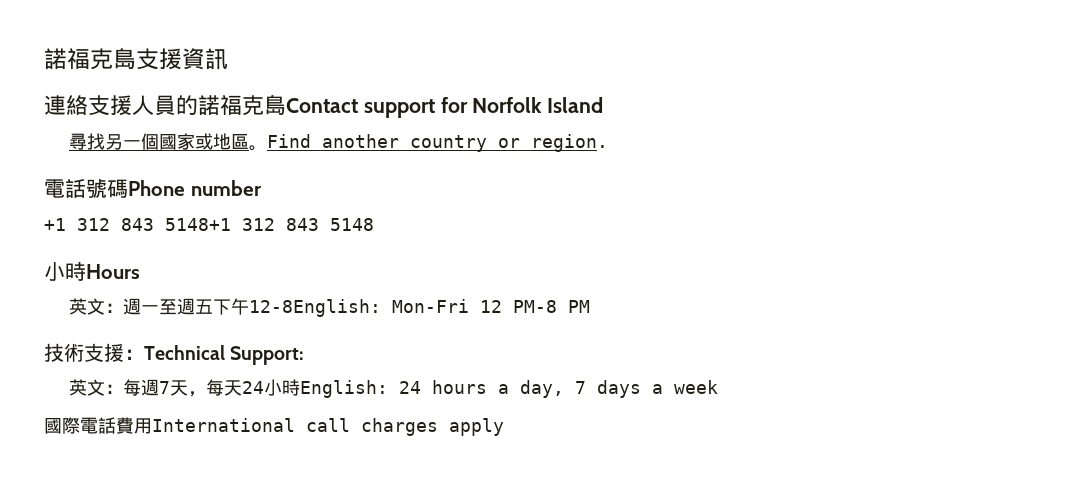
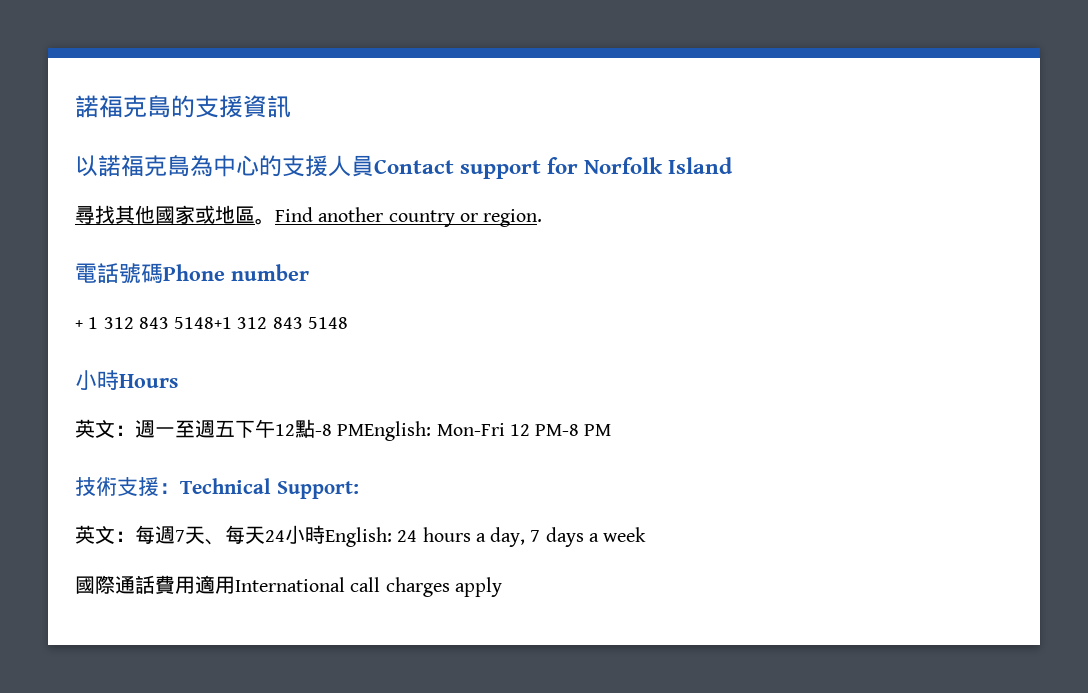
[44,48,136,70] 諾福克島 -> [75,95,195,118] 諾福克島的
[44,94,286,116] 連絡支援人員的諾福克島 -> [75,155,374,177] 以諾福克島為中心的支援人員
[104,133,159,150] 另一個 -> [115,205,155,224] 其他
[44,218,66,231] +1 -> [75,317,99,329] + 1
[248,299,381,317] 12-8English: -> [275,419,432,441] 12點-8 PMEnglish:
[187,391,206,397] ， -> [205,539,225,545] 、
[80,417,134,434] 電話費 -> [115,575,215,594] 通話費用適

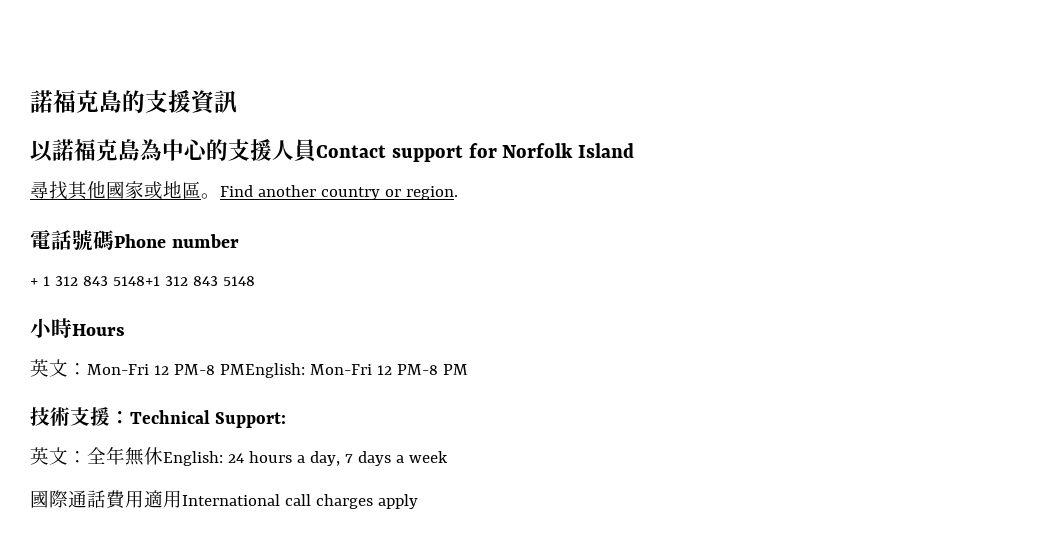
[135,419,332,438] 週一至週五下午12點-8 -> [87,364,215,375] Mon-Fri 12 PM-8
[135,525,325,545] 每週7天、每天24小時 -> [87,446,163,466] 全年無休

